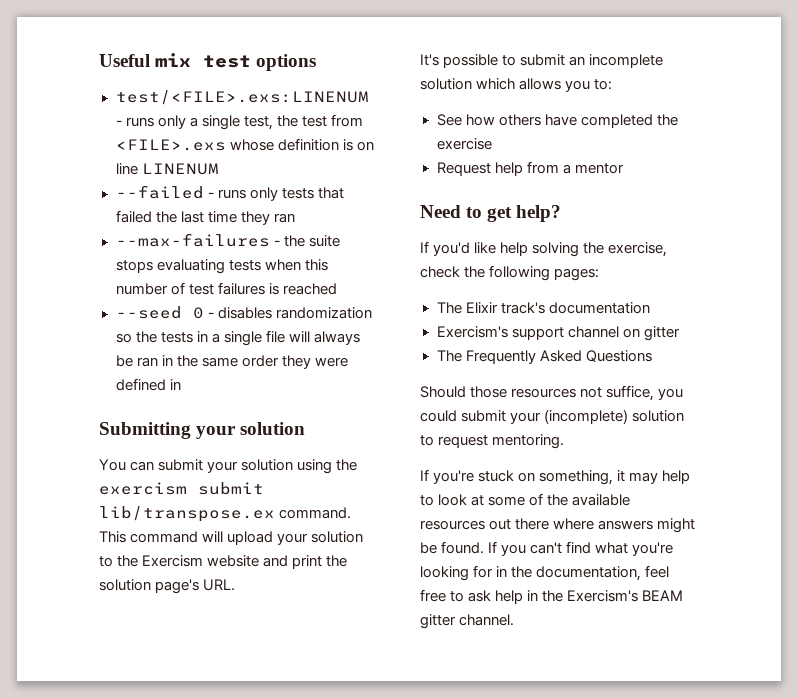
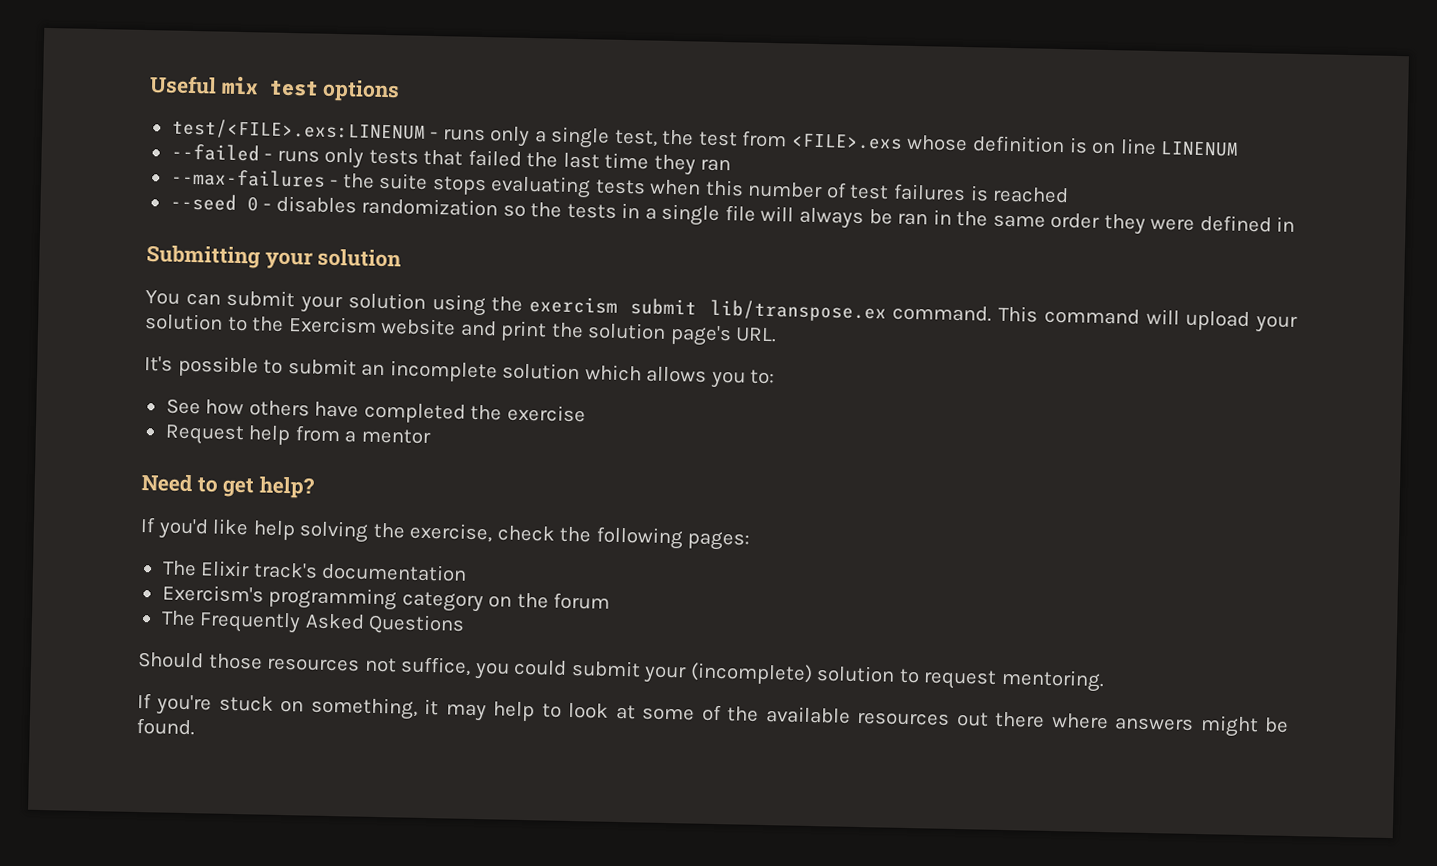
[511,326,680,341] support channel on gitter -> [268,586,611,613] programming category on the forum
[488,541,674,556] [420,565,670,581] [420,589,684,604] [420,614,515,629] If you can't find what you're looking for in the documentation, feel free to ask help in the Exercism's BEAM gitter channel. -> (195, 726) none

